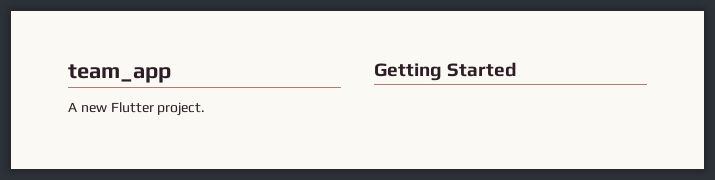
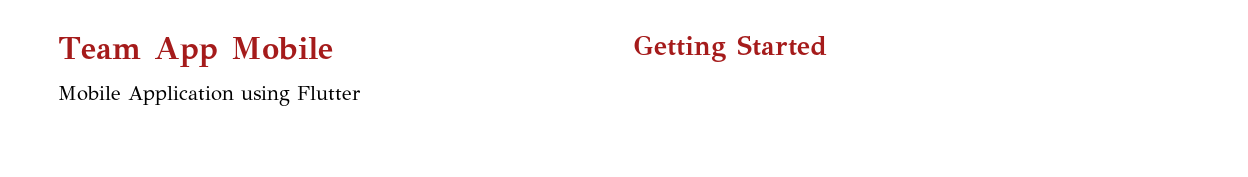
[68,64,171,83] [68,102,107,113] team_app // A new -> [58,37,333,67] [58,86,290,106] Team App Mobile // Mobile Application using
[157,102,206,116] project. -> (361, 93) none

